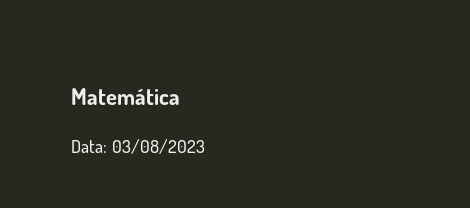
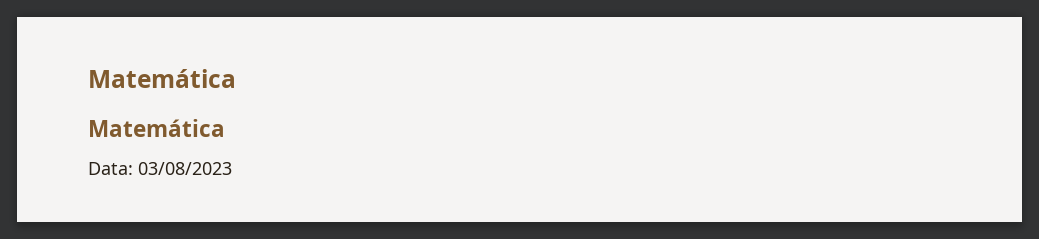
[71,88,180,105] Matemática -> [88,69,236,88] [88,119,225,137] Matemática // Matemática

